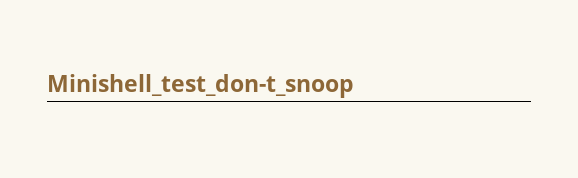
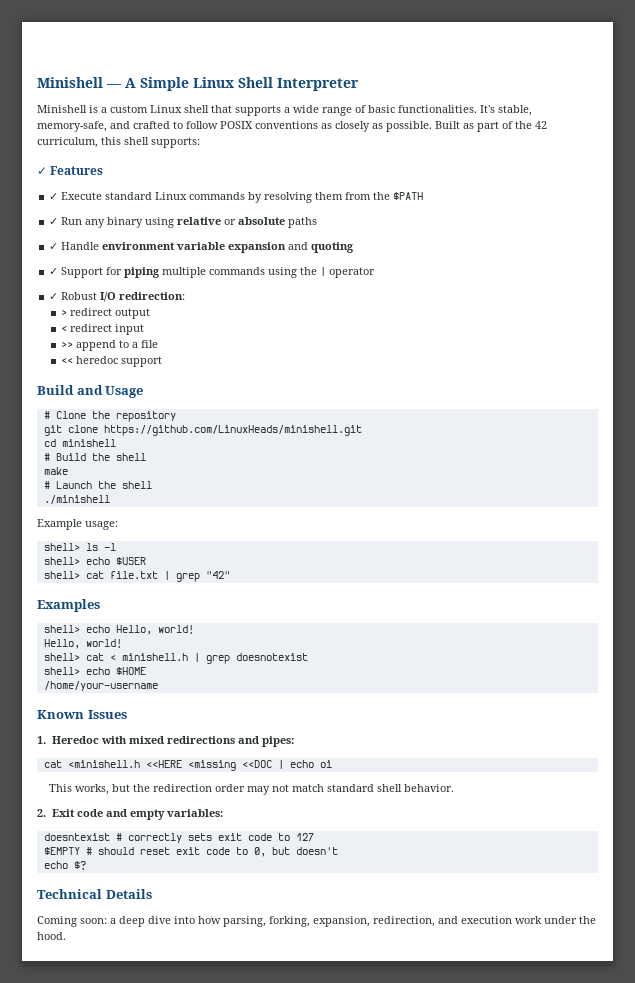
[47,74,354,98] Minishell_test_don-t_snoop -> [37,77,359,91] [37,105,532,116] [37,121,547,132] [37,137,200,148] [37,166,104,175] [49,192,424,203] [49,217,318,228] [49,242,355,253] [49,267,376,278] [49,292,186,302] [61,308,151,319] [61,324,145,335] [61,340,159,351] [61,356,163,367] [37,385,144,398] [43,411,176,422] [43,425,362,436] [43,439,116,447] [43,453,146,461] [43,467,68,475] [43,481,152,489] [43,495,110,504] [37,519,118,530] [43,543,116,551] [43,557,146,565] [43,571,230,582] [37,599,100,612] [43,625,194,635] [43,639,122,649] [43,653,308,664] [43,667,146,675] [43,681,158,691] [37,710,127,719] [37,736,294,747] [43,760,332,771] [49,784,455,795] [37,809,223,820] [43,833,314,843] [43,847,338,857] [43,861,86,870] [37,889,152,899] [37,916,596,927] [37,932,66,940] Minishell — A Simple Linux Shell Interpreter // Minishell is a custom Linux shell that supports a wide range of basic functionalities. It's stable, memory-safe, and crafted to follow POSIX conventions as closely as possible. Built as part of the 42 curriculum, this shell supports: // ✓ Features // ✓ Execute standard Linux commands by resolving them from the $PATH // ✓ Run any binary using relative or absolute paths // ✓ Handle environment variable expansion and quoting // ✓ Support for piping multiple commands using the | operator // ✓ Robust I/O redirection: // > redirect output // < redirect input // >> append to a file // << heredoc support // Build and Usage // # Clone the repository // git clone https://github.com/LinuxHeads/minishell.git // cd minishell // # Build the shell // make // # Launch the shell // ./minishell // Example usage: // shell> ls -l // shell> echo $USER // shell> cat file.txt | grep "42" // Examples // shell> echo Hello, world! // Hello, world! // shell> cat < minishell.h | grep doesnotexist // shell> echo $HOME // /home/your-username // Known Issues // 1. Heredoc with mixed redirections and pipes: // cat <minishell.h <<HERE <missing <<DOC | echo oi // This works, but the redirection order may not match standard shell behavior. // 2. Exit code and empty variables: // doesntexist # correctly sets exit code to 127 // $EMPTY # should reset exit code to 0, but doesn't // echo $? // Technical Details // Coming soon: a deep dive into how parsing, forking, expansion, redirection, and execution work under the hood.

